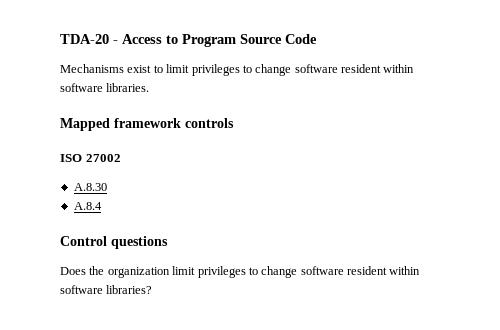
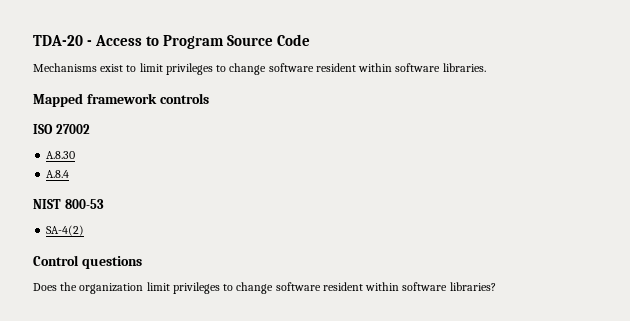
(102, 206) none -> [33,199,104,209] [46,225,85,236] // NIST 800-53 // SA-4(2)

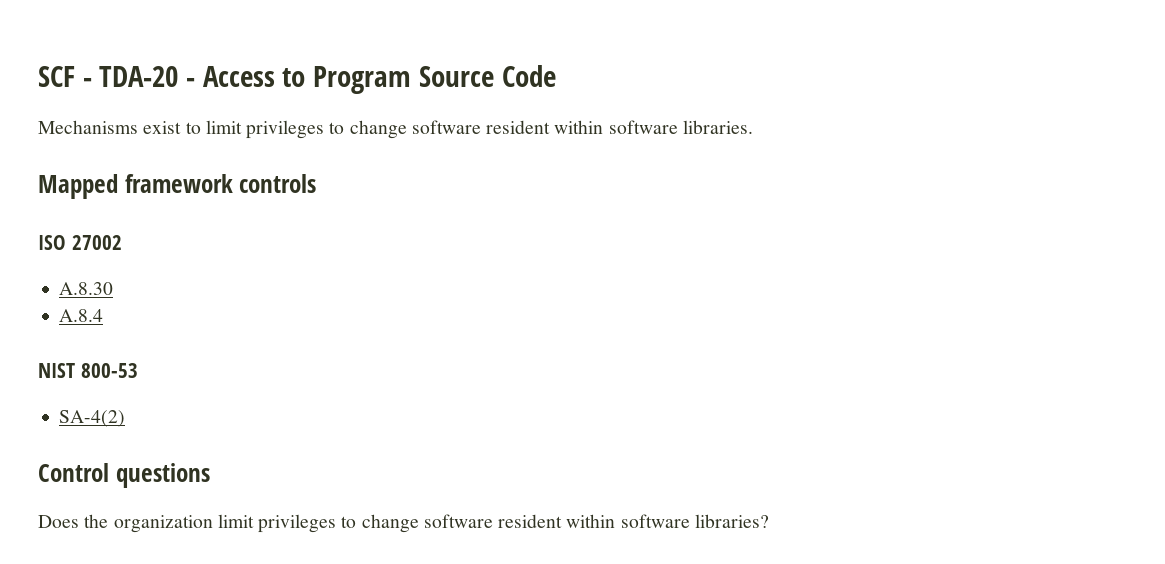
(33, 40) none -> [38,66,92,87] SCF -

